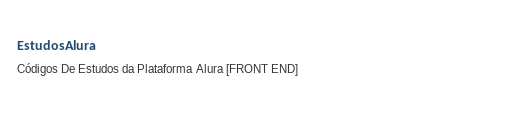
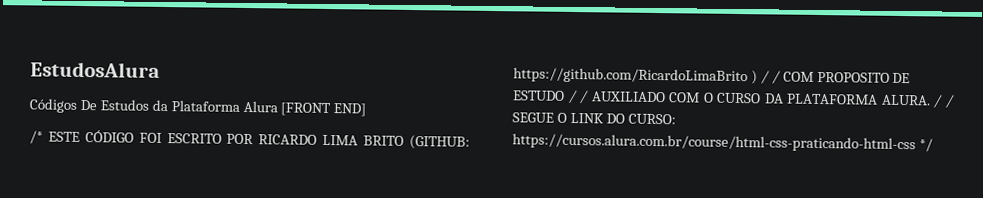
(298, 70) none -> [29,130,471,150] [513,67,911,85] [512,89,955,108] [512,112,676,125] [512,133,933,153] // /* ESTE CÓDIGO FOI ESCRITO POR RICARDO LIMA BRITO (GITHUB: https://github.com/RicardoLimaBrito ) / / COM PROPOSITO DE ESTUDO / / AUXILIADO COM O CURSO DA PLATAFORMA ALURA. / / SEGUE O LINK DO CURSO: https://cursos.alura.com.br/course/html-css-praticando-html-css */

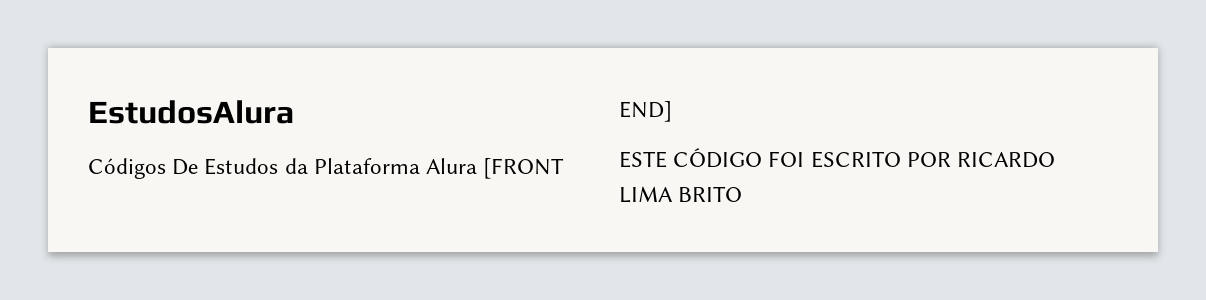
[29,130,43,144] /* -> (672, 111) none
[409,135,471,150] [513,67,911,85] [512,89,955,108] [512,112,676,125] [512,133,933,153] (GITHUB: https://github.com/RicardoLimaBrito ) / / COM PROPOSITO DE ESTUDO / / AUXILIADO COM O CURSO DA PLATAFORMA ALURA. / / SEGUE O LINK DO CURSO: https://cursos.alura.com.br/course/html-css-praticando-html-css */ -> (743, 194) none

